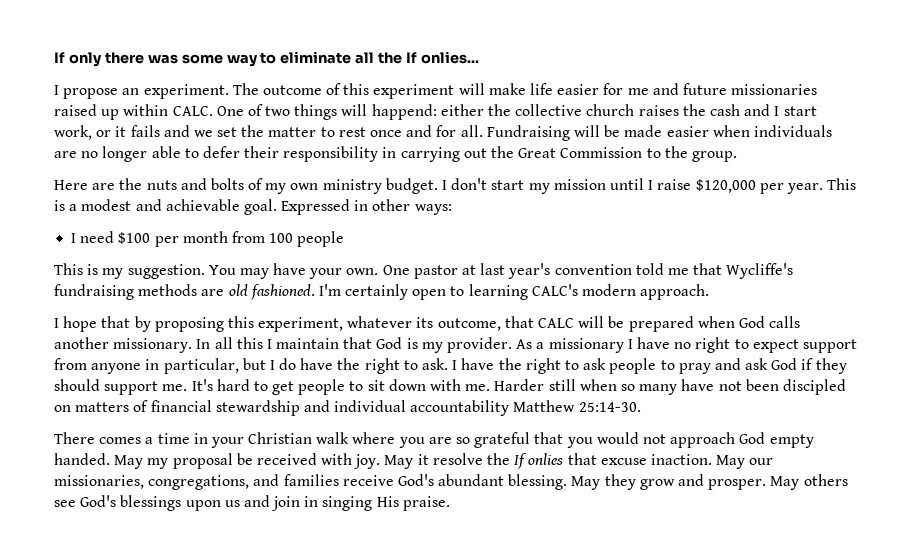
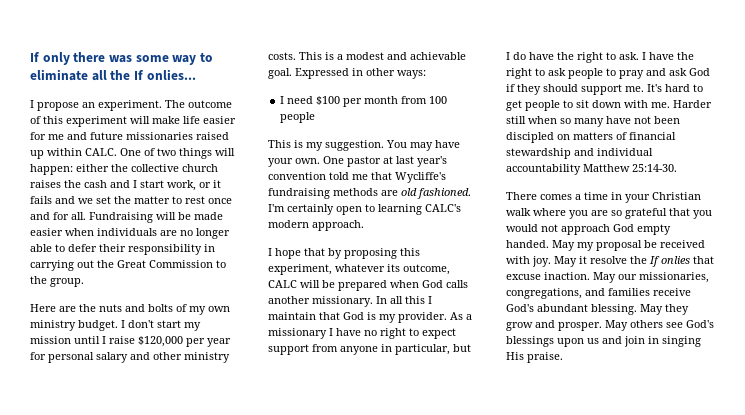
[371,104,437,120] happend: -> [30,164,73,175] happen:
[786,183,823,194] year. -> [207,338,231,347] [30,352,230,363] [268,52,296,60] year for personal salary and other ministry costs.
[504,316,534,328] that -> (450, 269) none

